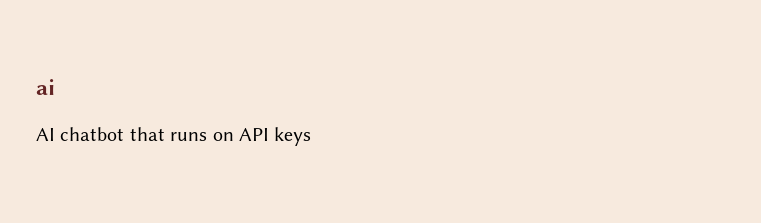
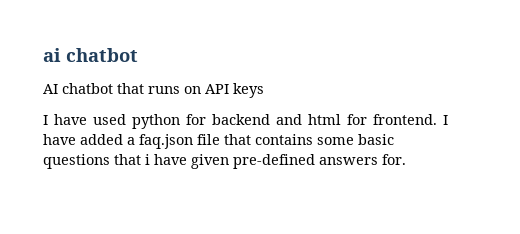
(55, 87) none -> [66,48,138,62] chatbot
(312, 136) none -> [43,114,448,129] [43,134,394,149] [43,154,406,169] // I have used python for backend and html for frontend. I have added a faq.json file that contains some basic questions that i have given pre-defined answers for.

